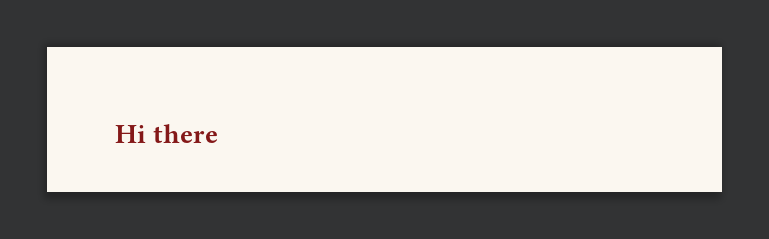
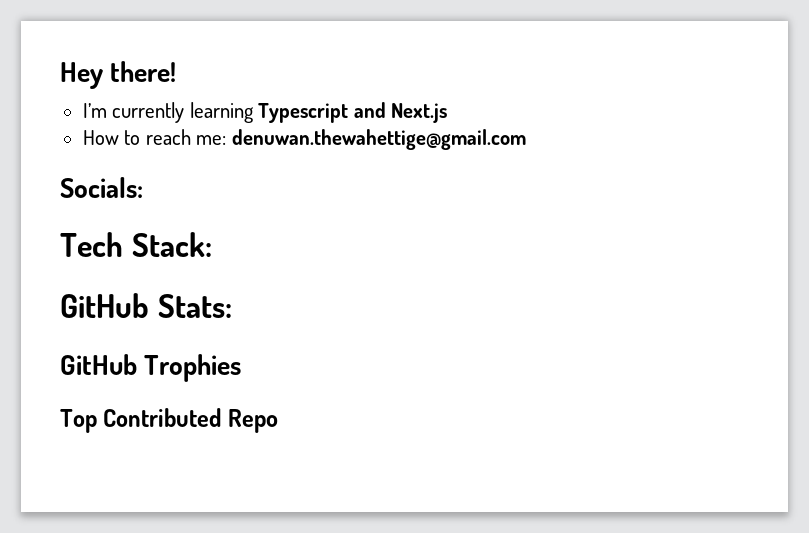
[115,124,219,143] Hi there -> [60,61,177,89] [82,102,448,123] [82,129,526,150] [60,177,143,198] [60,232,212,257] [60,293,232,318] [60,354,242,382] [60,408,278,433] Hey there! // I’m currently learning Typescript and Next.js // How to reach me: denuwan.thewahettige@gmail.com // Socials: // Tech Stack: // GitHub Stats: // GitHub Trophies // Top Contributed Repo

